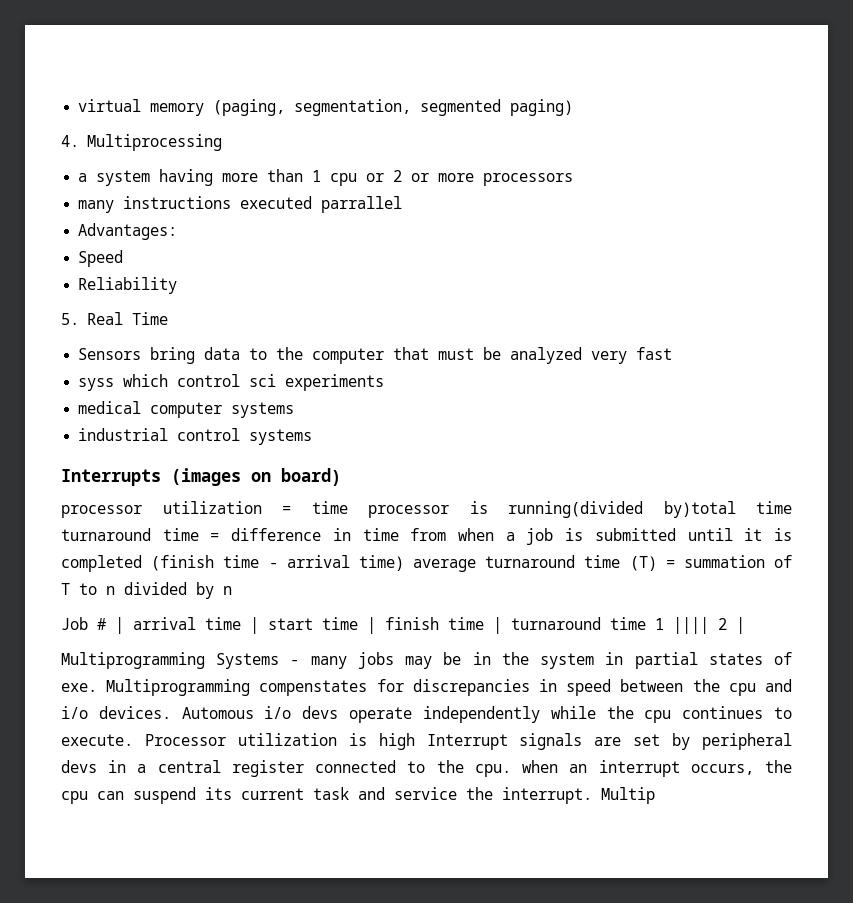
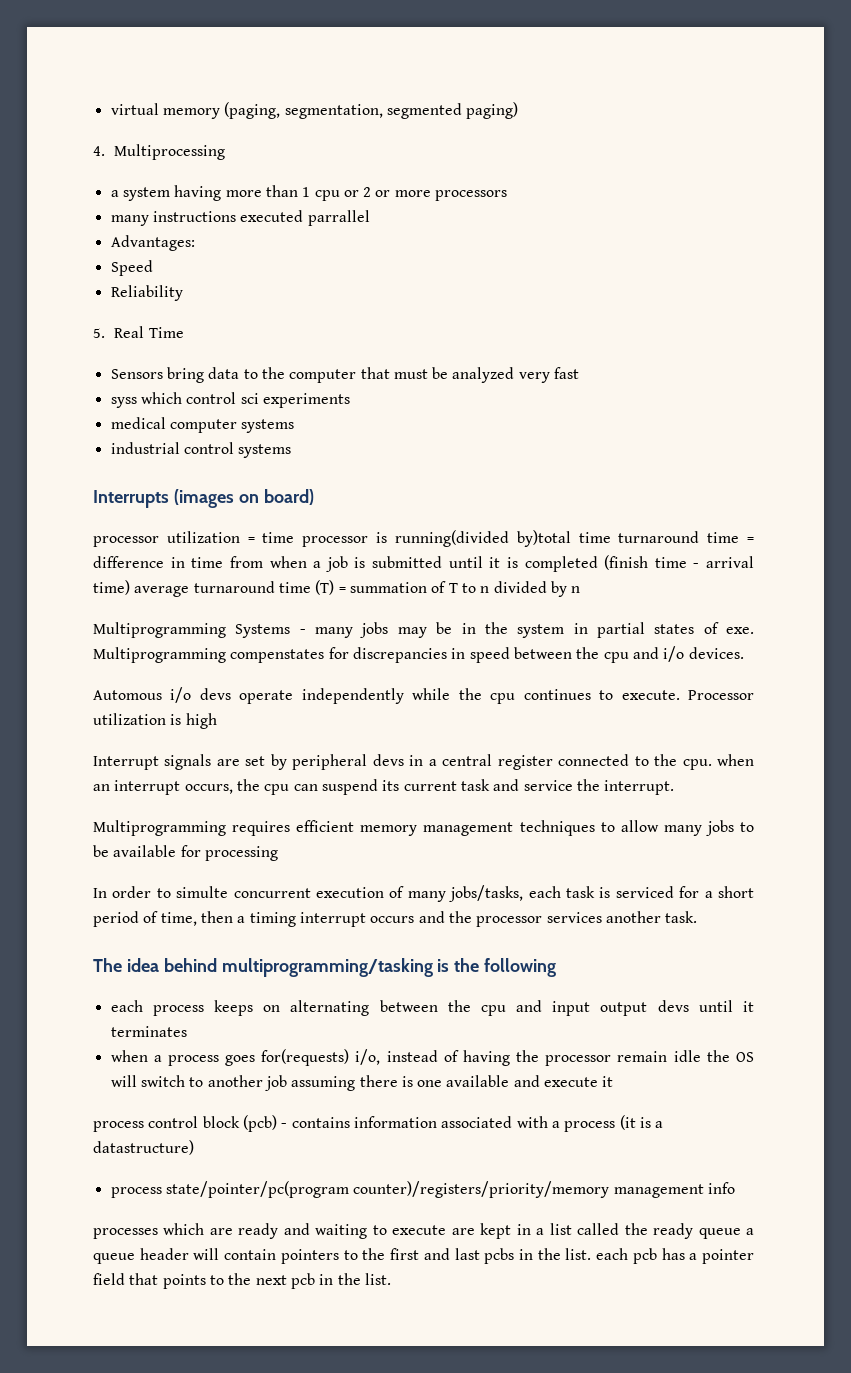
[61,617,745,634] // Job # | arrival time | start time | finish time | turnaround time 1 |||| 2 | -> (581, 589) none
(171, 712) none -> (744, 653) //
(415, 741) none -> (217, 721) //
[601,787,655,804] Multip -> [93,820,755,836] [93,845,278,861] [93,885,754,902] [93,911,698,927] [93,958,557,977] [110,1000,754,1016] [110,1026,187,1037] [110,1049,754,1066] [110,1075,614,1091] [93,1115,664,1132] [93,1140,194,1155] [110,1181,735,1198] [93,1223,754,1239] [93,1248,754,1264] [93,1273,391,1289] // Multiprogramming requires efficient memory management techniques to allow many jobs to be available for processing // In order to simulte concurrent execution of many jobs/tasks, each task is serviced for a short period of time, then a timing interrupt occurs and the processor services another task. // The idea behind multiprogramming/tasking is the following // each process keeps on alternating between the cpu and input output devs until it terminates // when a process goes for(requests) i/o, instead of having the processor remain idle the OS will switch to another job assuming there is one available and execute it // process control block (pcb) - contains information associated with a process (it is a datastructure) // process state/pointer/pc(program counter)/registers/priority/memory management info // processes which are ready and waiting to execute are kept in a list called the ready queue a queue header will contain pointers to the first and last pcbs in the list. each pcb has a pointer field that points to the next pcb in the list.

